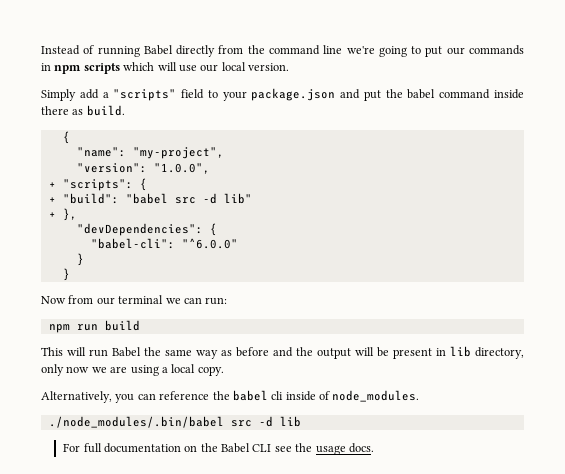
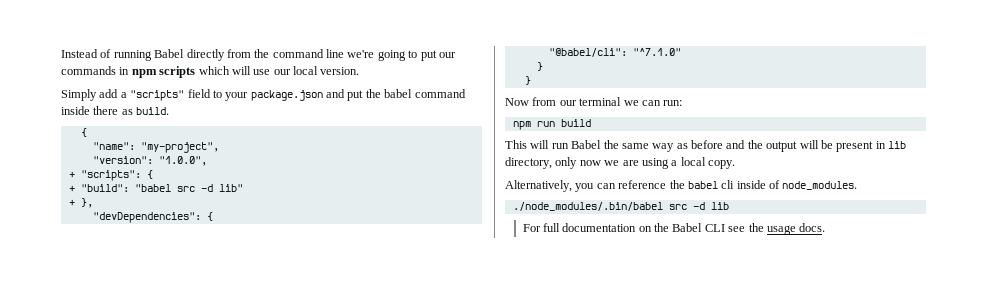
[90,238,238,249] "babel-cli": "^6.0.0" -> [548,48,681,57] "@babel/cli": "^7.1.0"

